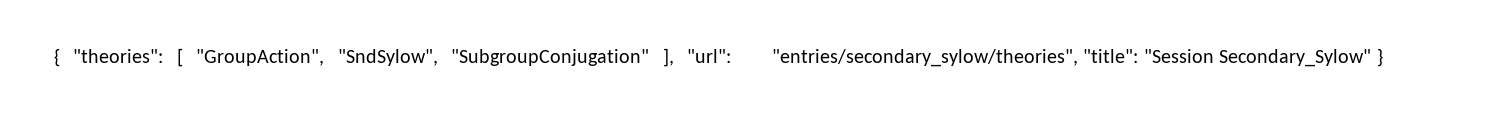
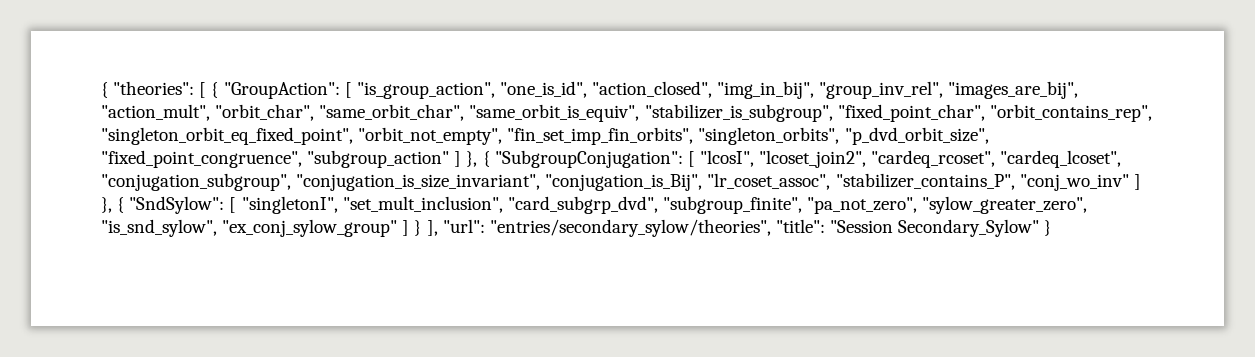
[196,49,650,66] "GroupAction", "SndSylow", "SubgroupConjugation" -> [211,81,1079,99] [101,104,1152,122] [101,127,989,145] [101,150,1122,168] [101,173,1141,191] [101,196,1088,214] [101,219,422,237] { "GroupAction": [ "is_group_action", "one_is_id", "action_closed", "img_in_bij", "group_inv_rel", "images_are_bij", "action_mult", "orbit_char", "same_orbit_char", "same_orbit_is_equiv", "stabilizer_is_subgroup", "fixed_point_char", "orbit_contains_rep", "singleton_orbit_eq_fixed_point", "orbit_not_empty", "fin_set_imp_fin_orbits", "singleton_orbits", "p_dvd_orbit_size", "fixed_point_congruence", "subgroup_action" ] }, { "SubgroupConjugation": [ "lcosI", "lcoset_join2", "cardeq_rcoset", "cardeq_lcoset", "conjugation_subgroup", "conjugation_is_size_invariant", "conjugation_is_Bij", "lr_coset_assoc", "stabilizer_contains_P", "conj_wo_inv" ] }, { "SndSylow": [ "singletonI", "set_mult_inclusion", "card_subgrp_dvd", "subgroup_finite", "pa_not_zero", "sylow_greater_zero", "is_snd_sylow", "ex_conj_sylow_group" ] }

